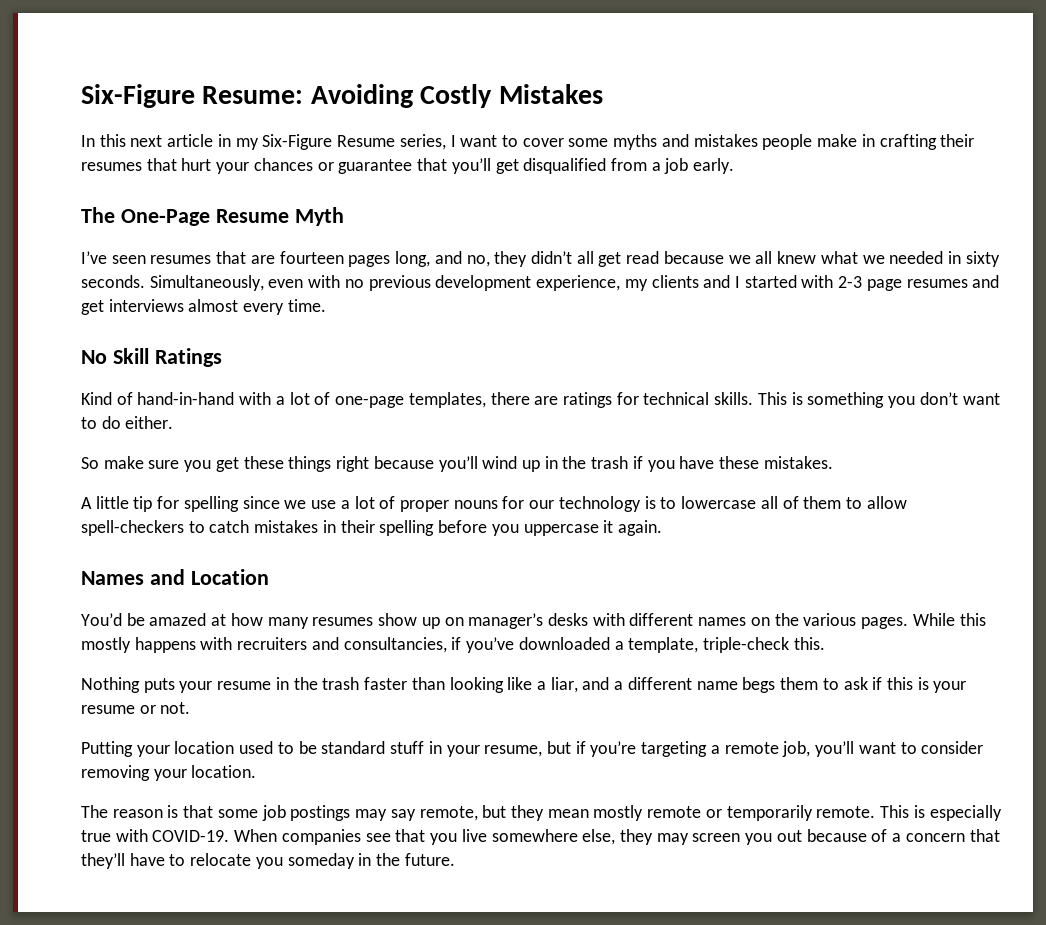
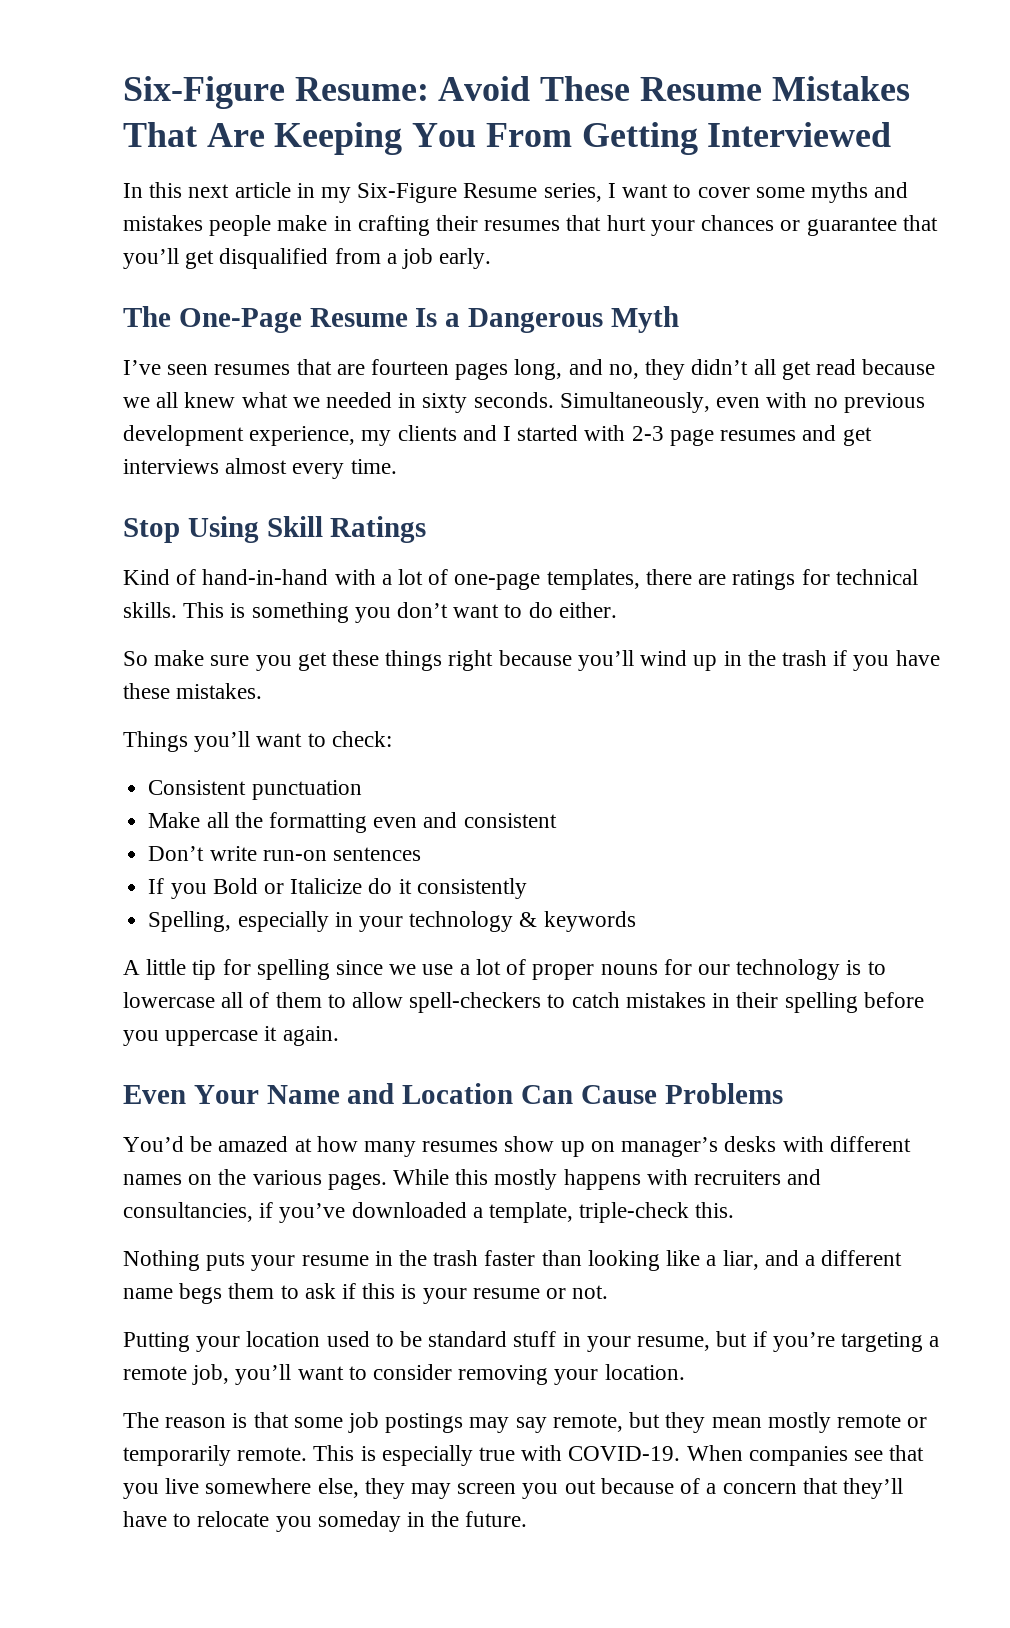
[310,84,603,108] Avoiding Costly Mistakes -> [438,76,910,101] [123,122,892,155] Avoid These Resume Mistakes That Are Keeping You From Getting Interviewed
(289, 216) none -> [415,308,604,333] Is a Dangerous
[81,350,107,364] No -> [123,516,259,543] Stop Using
(833, 462) none -> [123,731,392,752] [148,780,362,800] [148,812,557,833] [148,846,421,861] [148,878,527,899] [148,911,636,932] // Things you’ll want to check: // Consistent punctuation // Make all the formatting even and consistent // Don’t write run-on sentences // If you Bold or Italicize do it consistently // Spelling, especially in your technology & keywords
[81,571,144,585] Names -> [123,1085,340,1104] Even Your Name
(269, 577) none -> [521,1083,783,1104] Can Cause Problems

